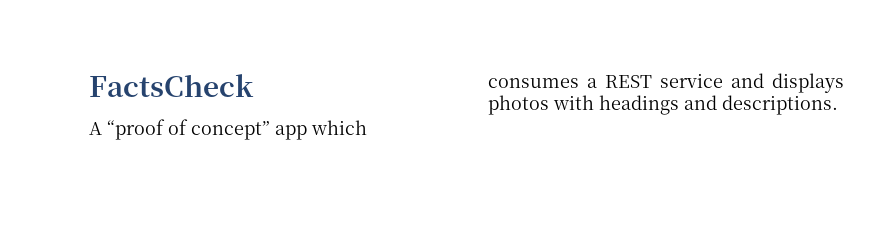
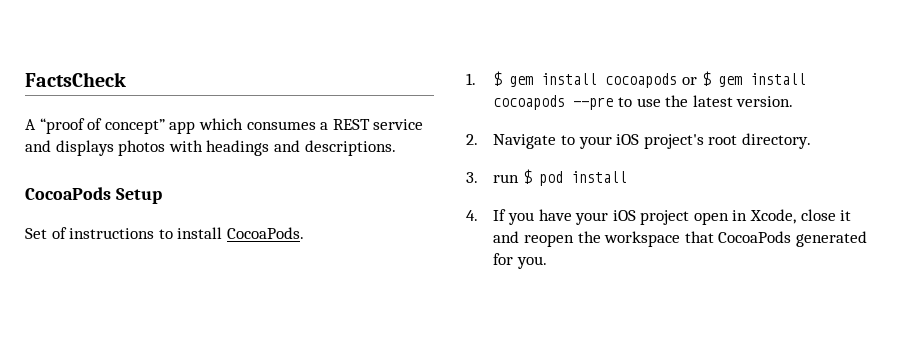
(838, 105) none -> [25,187,162,204] [25,227,304,239] [466,71,806,88] [493,95,794,110] [466,133,811,149] [466,169,627,186] [466,209,852,225] [493,231,867,247] [493,253,547,269] // CocoaPods Setup // Set of instructions to install CocoaPods. // 1. $ gem install cocoapods or $ gem install cocoapods --pre to use the latest version. // 2. Navigate to your iOS project's root directory. // 3. run $ pod install // 4. If you have your iOS project open in Xcode, close it and reopen the workspace that CocoaPods generated for you.

